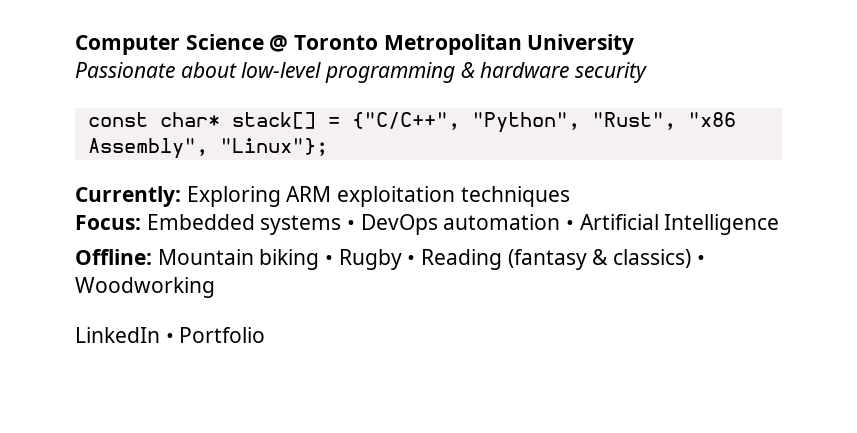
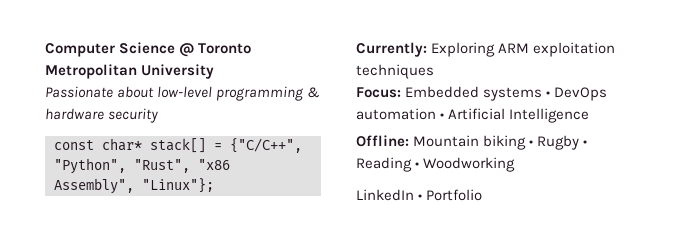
[507,249,692,270] (fantasy & classics) -> (412, 164) none

